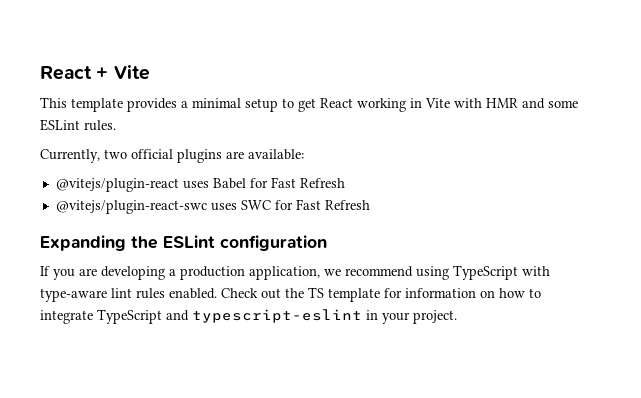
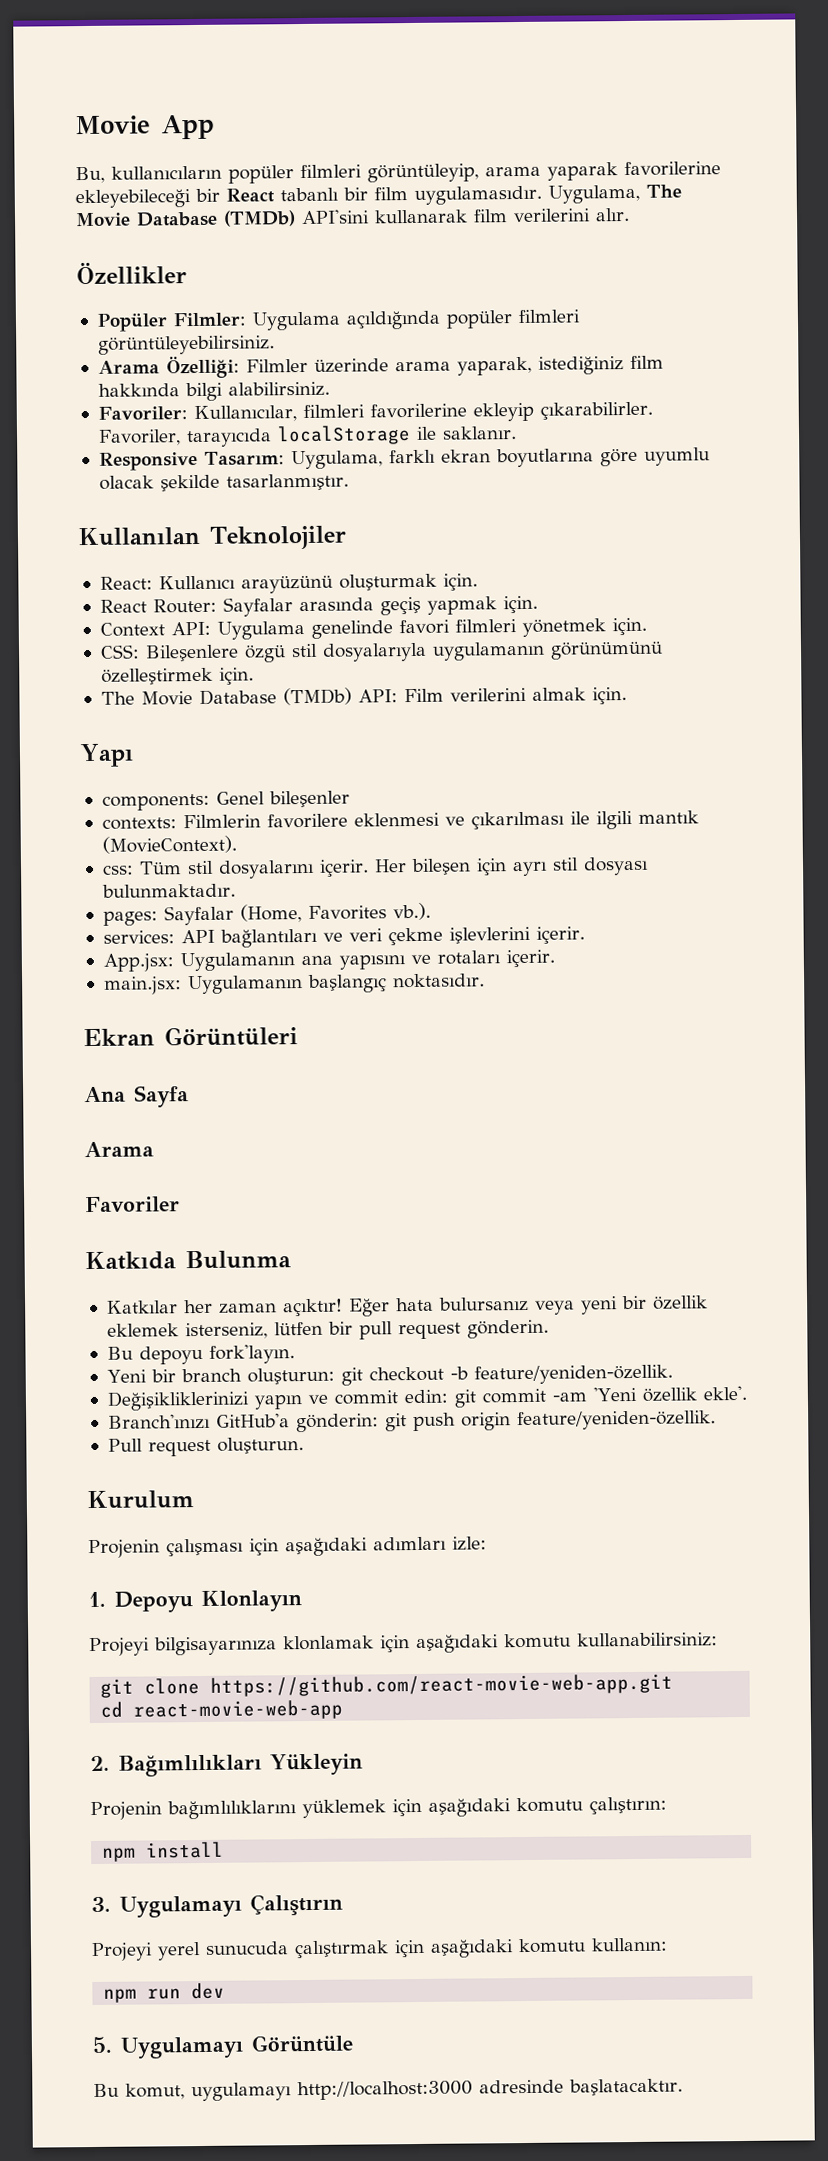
[40,65,150,80] [40,97,578,112] [40,119,116,131] [40,149,304,163] [55,177,345,192] [55,199,370,214] [40,235,327,251] [40,265,550,280] [40,287,541,302] [40,309,457,324] React + Vite // This template provides a minimal setup to get React working in Vite with HMR and some ESLint rules. // Currently, two official plugins are available: // @vitejs/plugin-react uses Babel for Fast Refresh // @vitejs/plugin-react-swc uses SWC for Fast Refresh // Expanding the ESLint configuration // If you are developing a production application, we recommend using TypeScript with type-aware lint rules enabled. Check out the TS template for information on how to integrate TypeScript and typescript-eslint in your project. -> [75,114,215,140] [75,161,721,184] [75,184,682,209] [75,207,630,227] [76,261,187,285] [96,309,580,332] [97,335,275,355] [97,355,664,379] [97,381,330,402] [97,401,653,423] [97,425,517,448] [98,447,710,471] [98,473,349,493] [78,525,347,550] [99,573,478,594] [99,595,538,617] [99,617,647,640] [99,641,663,663] [100,667,254,686] [100,687,627,706] [80,743,134,768] [101,790,350,811] [101,810,699,830] [101,835,237,854] [101,856,649,879] [101,883,236,898] [102,902,431,926] [102,926,585,948] [102,949,555,972] [103,973,485,995] [83,1026,298,1047] [84,1085,189,1108] [84,1141,154,1158] [85,1196,180,1213] [85,1250,291,1271] [106,1295,708,1317] [106,1319,549,1340] [106,1344,295,1365] [106,1364,673,1386] [106,1385,747,1411] [107,1410,716,1433] [107,1437,304,1457] [87,1490,194,1510] [88,1536,487,1559] [88,1590,302,1613] [89,1632,718,1657] [100,1673,674,1698] [100,1699,344,1721] [90,1753,363,1777] [90,1796,667,1821] [102,1841,225,1862] [91,1893,343,1918] [91,1937,668,1962] [103,1982,226,2003] [92,2034,353,2059] [93,2078,683,2102] Movie App // Bu, kullanıcıların popüler filmleri görüntüleyip, arama yaparak favorilerine ekleyebileceği bir React tabanlı bir film uygulamasıdır. Uygulama, The Movie Database (TMDb) API'sini kullanarak film verilerini alır. // Özellikler // Popüler Filmler: Uygulama açıldığında popüler filmleri görüntüleyebilirsiniz. // Arama Özelliği: Filmler üzerinde arama yaparak, istediğiniz film hakkında bilgi alabilirsiniz. // Favoriler: Kullanıcılar, filmleri favorilerine ekleyip çıkarabilirler. Favoriler, tarayıcıda localStorage ile saklanır. // Responsive Tasarım: Uygulama, farklı ekran boyutlarına göre uyumlu olacak şekilde tasarlanmıştır. // Kullanılan Teknolojiler // React: Kullanıcı arayüzünü oluşturmak için. // React Router: Sayfalar arasında geçiş yapmak için. // Context API: Uygulama genelinde favori filmleri yönetmek için. // CSS: Bileşenlere özgü stil dosyalarıyla uygulamanın görünümünü özelleştirmek için. // The Movie Database (TMDb) API: Film verilerini almak için. // Yapı // components: Genel bileşenler // contexts: Filmlerin favorilere eklenmesi ve çıkarılması ile ilgili mantık (MovieContext). // css: Tüm stil dosyalarını içerir. Her bileşen için ayrı stil dosyası bulunmaktadır. // pages: Sayfalar (Home, Favorites vb.). // services: API bağlantıları ve veri çekme işlevlerini içerir. // App.jsx: Uygulamanın ana yapısını ve rotaları içerir. // main.jsx: Uygulamanın başlangıç noktasıdır. // Ekran Görüntüleri // Ana Sayfa // Arama // Favoriler // Katkıda Bulunma // Katkılar her zaman açıktır! Eğer hata bulursanız veya yeni bir özellik eklemek isterseniz, lütfen bir pull request gönderin. // Bu depoyu fork'layın. // Yeni bir branch oluşturun: git checkout -b feature/yeniden-özellik. // Değişikliklerinizi yapın ve commit edin: git commit -am 'Yeni özellik ekle'. // Branch'ınızı GitHub'a gönderin: git push origin feature/yeniden-özellik. // Pull request oluşturun. // Kurulum // Projenin çalışması için aşağıdaki adımları izle: // 1. Depoyu Klonlayın // Projeyi bilgisayarınıza klonlamak için aşağıdaki komutu kullanabilirsiniz: // git clone https://github.com/react-movie-web-app.git // cd react-movie-web-app // 2. Bağımlılıkları Yükleyin // Projenin bağımlılıklarını yüklemek için aşağıdaki komutu çalıştırın: // npm install // 3. Uygulamayı Çalıştırın // Projeyi yerel sunucuda çalıştırmak için aşağıdaki komutu kullanın: // npm run dev // 5. Uygulamayı Görüntüle // Bu komut, uygulamayı http://localhost:3000 adresinde başlatacaktır.

